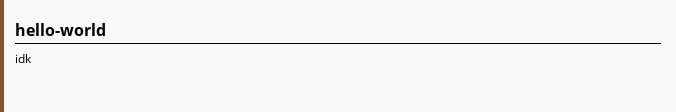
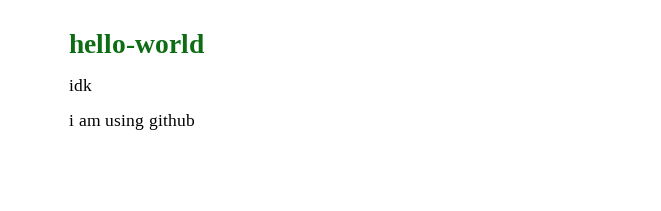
(32, 58) none -> [69,114,196,130] // i am using github

